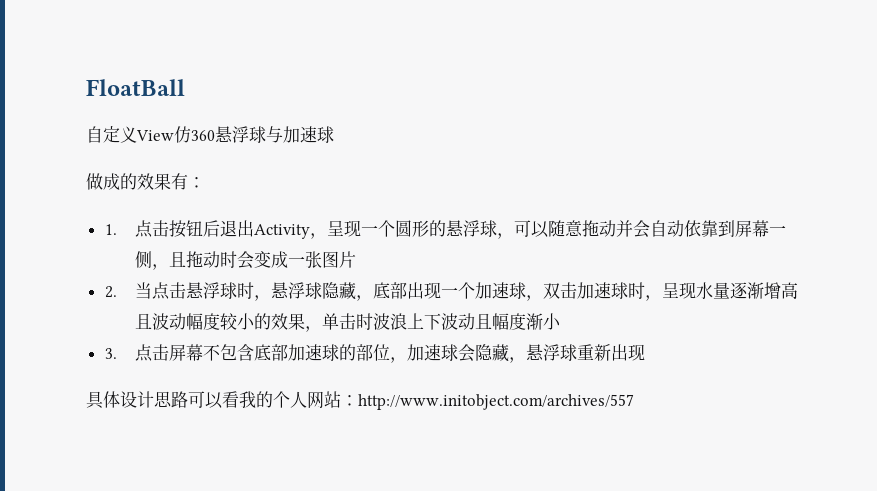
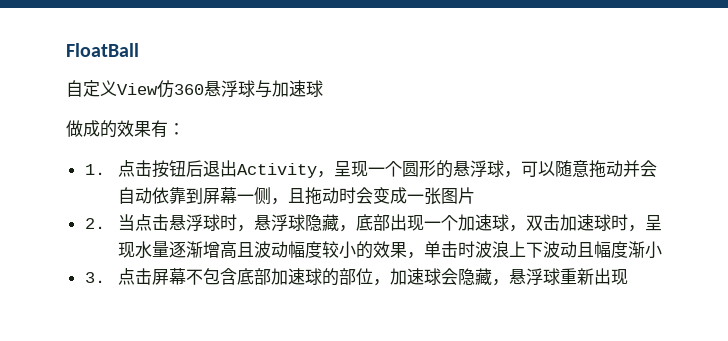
[86,391,634,410] // 具体设计思路可以看我的个人网站：http://www.initobject.com/archives/557 -> (628, 277) none

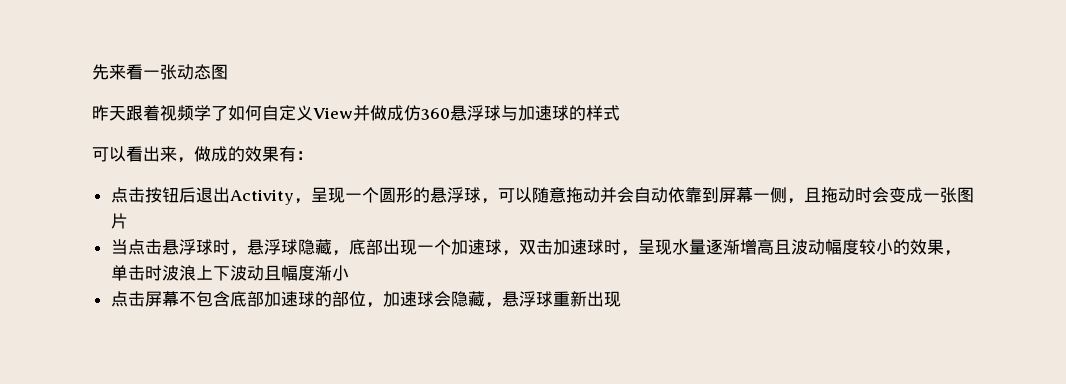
[66,43,139,57] FloatBall // -> [92,64,228,80] [92,105,262,121] 先来看一张动态图 // 昨天跟着视频学了如何
(158, 89) none -> [353,105,404,121] 并做成
(323, 88) // -> [569,105,620,121] [92,146,194,163] 的样式 // 可以看出来，
[84,164,105,175] 1. -> (313, 155) none
[84,218,105,229] 2. -> (128, 221) none
[84,272,105,283] 3. -> (349, 273) none

